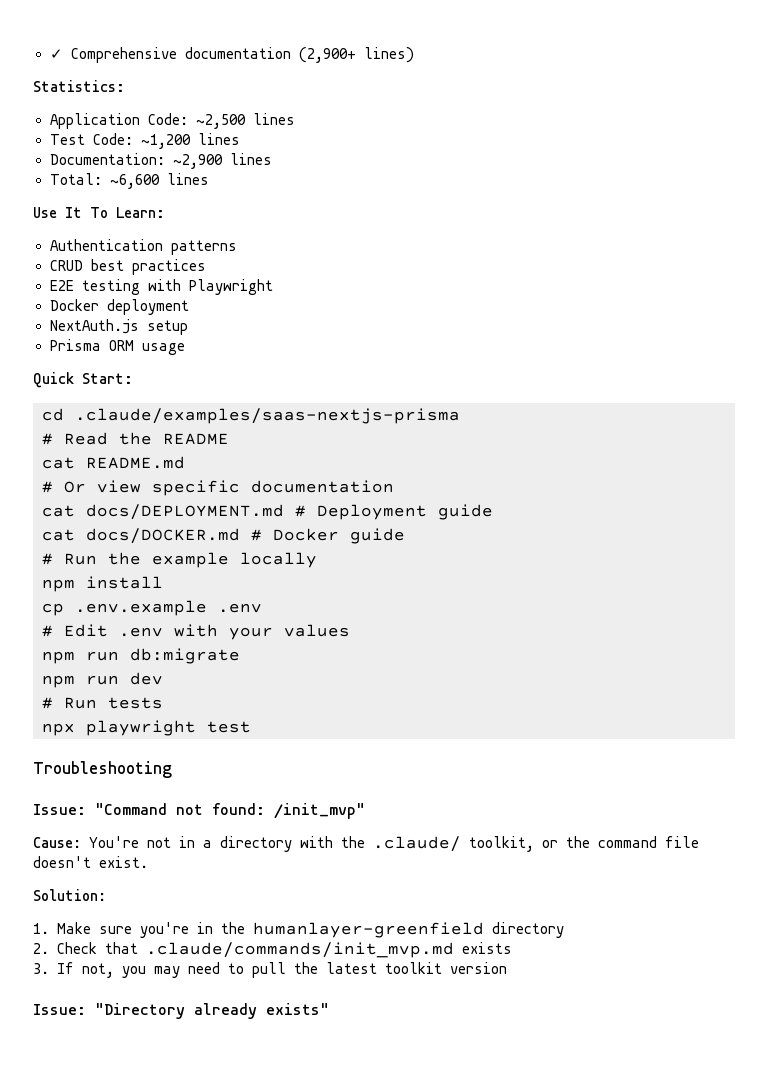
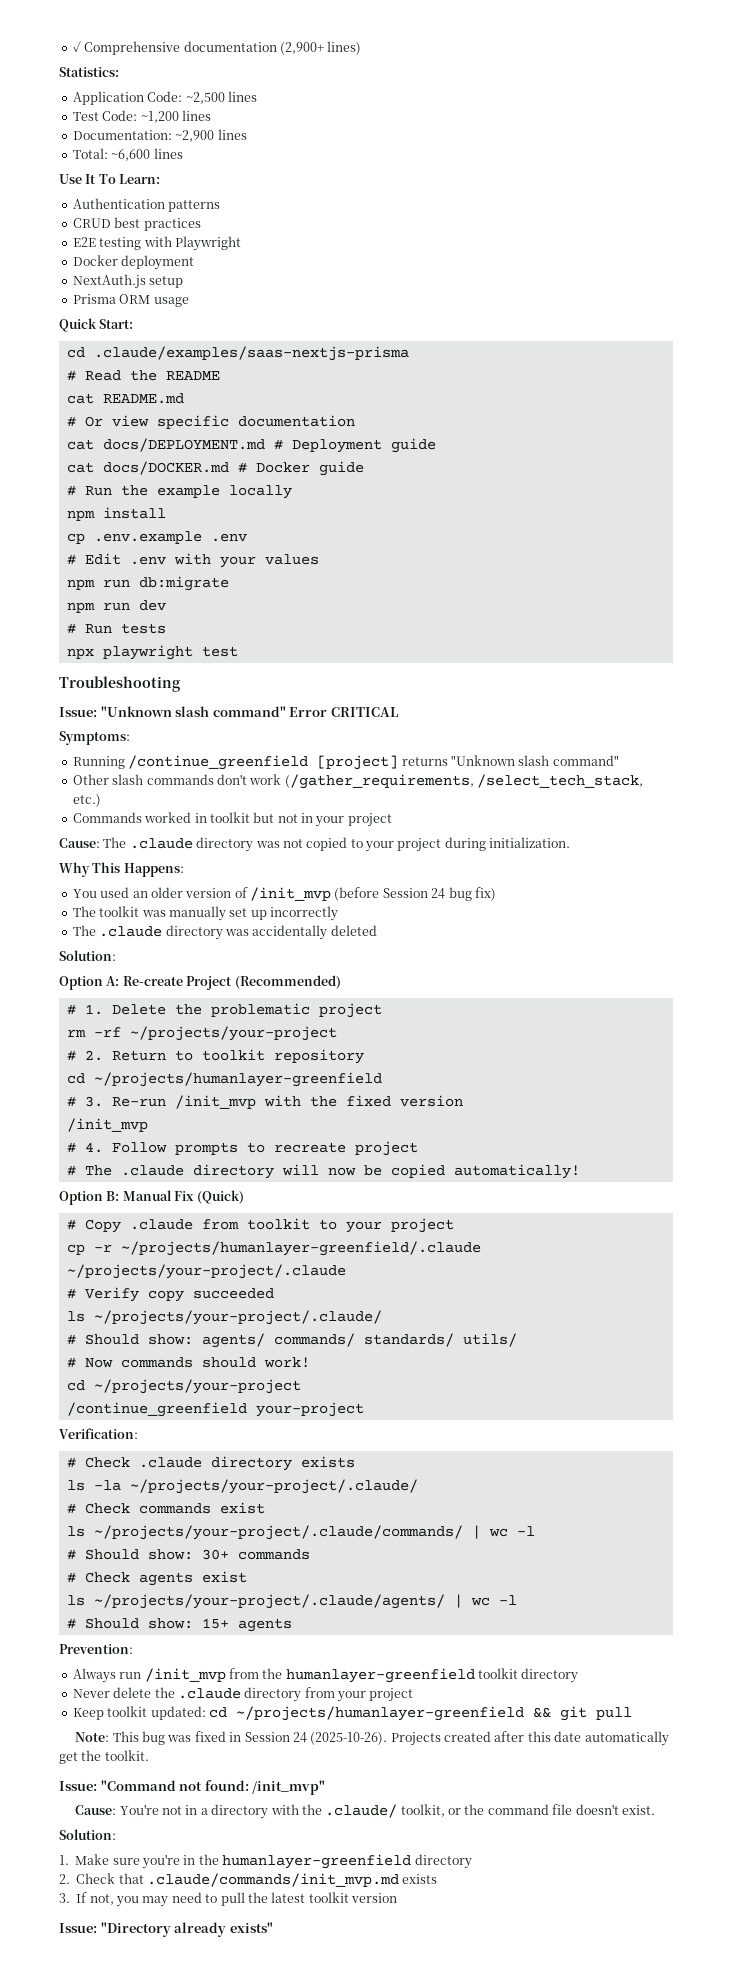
(172, 769) none -> [59,706,398,717] [59,731,130,745] [72,755,619,770] [72,774,643,789] [72,794,101,807] [72,812,392,827] [59,837,571,852] [59,862,184,877] [72,887,496,901] [72,906,338,921] [72,925,377,940] [59,950,116,961] [59,975,341,990] [66,1003,382,1018] [66,1026,337,1041] [66,1049,364,1064] [66,1072,382,1087] [66,1095,463,1109] [66,1118,148,1132] [66,1141,418,1156] [66,1164,580,1179] [59,1190,244,1205] [66,1218,454,1233] [66,1241,481,1256] [66,1264,346,1279] [66,1287,274,1302] [66,1310,382,1325] [66,1333,517,1348] [66,1357,310,1368] [66,1379,301,1394] [66,1402,364,1417] [59,1428,138,1439] [66,1456,355,1471] [66,1479,418,1494] [66,1502,265,1514] [66,1525,535,1540] [66,1549,310,1560] [66,1571,247,1586] [66,1594,517,1609] [66,1618,292,1632] [59,1644,133,1654] [72,1668,579,1683] [72,1687,414,1702] [72,1706,632,1721] [75,1731,669,1746] [59,1750,149,1764] // Issue: "Unknown slash command" Error CRITICAL // Symptoms: // Running /continue_greenfield [project] returns "Unknown slash command" // Other slash commands don't work (/gather_requirements, /select_tech_stack, etc.) // Commands worked in toolkit but not in your project // Cause: The .claude directory was not copied to your project during initialization. // Why This Happens: // You used an older version of /init_mvp (before Session 24 bug fix) // The toolkit was manually set up incorrectly // The .claude directory was accidentally deleted // Solution: // Option A: Re-create Project (Recommended) // # 1. Delete the problematic project // rm -rf ~/projects/your-project // # 2. Return to toolkit repository // cd ~/projects/humanlayer-greenfield // # 3. Re-run /init_mvp with the fixed version // /init_mvp // # 4. Follow prompts to recreate project // # The .claude directory will now be copied automatically! // Option B: Manual Fix (Quick) // # Copy .claude from toolkit to your project // cp -r ~/projects/humanlayer-greenfield/.claude ~/projects/your-project/.claude // # Verify copy succeeded // ls ~/projects/your-project/.claude/ // # Should show: agents/ commands/ standards/ utils/ // # Now commands should work! // cd ~/projects/your-project // /continue_greenfield your-project // Verification: // # Check .claude directory exists // ls -la ~/projects/your-project/.claude/ // # Check commands exist // ls ~/projects/your-project/.claude/commands/ | wc -l // # Should show: 30+ commands // # Check agents exist // ls ~/projects/your-project/.claude/agents/ | wc -l // # Should show: 15+ agents // Prevention: // Always run /init_mvp from the humanlayer-greenfield toolkit directory // Never delete the .claude directory from your project // Keep toolkit updated: cd ~/projects/humanlayer-greenfield && git pull // Note: This bug was fixed in Session 24 (2025-10-26). Projects created after this date automatically get the toolkit.

